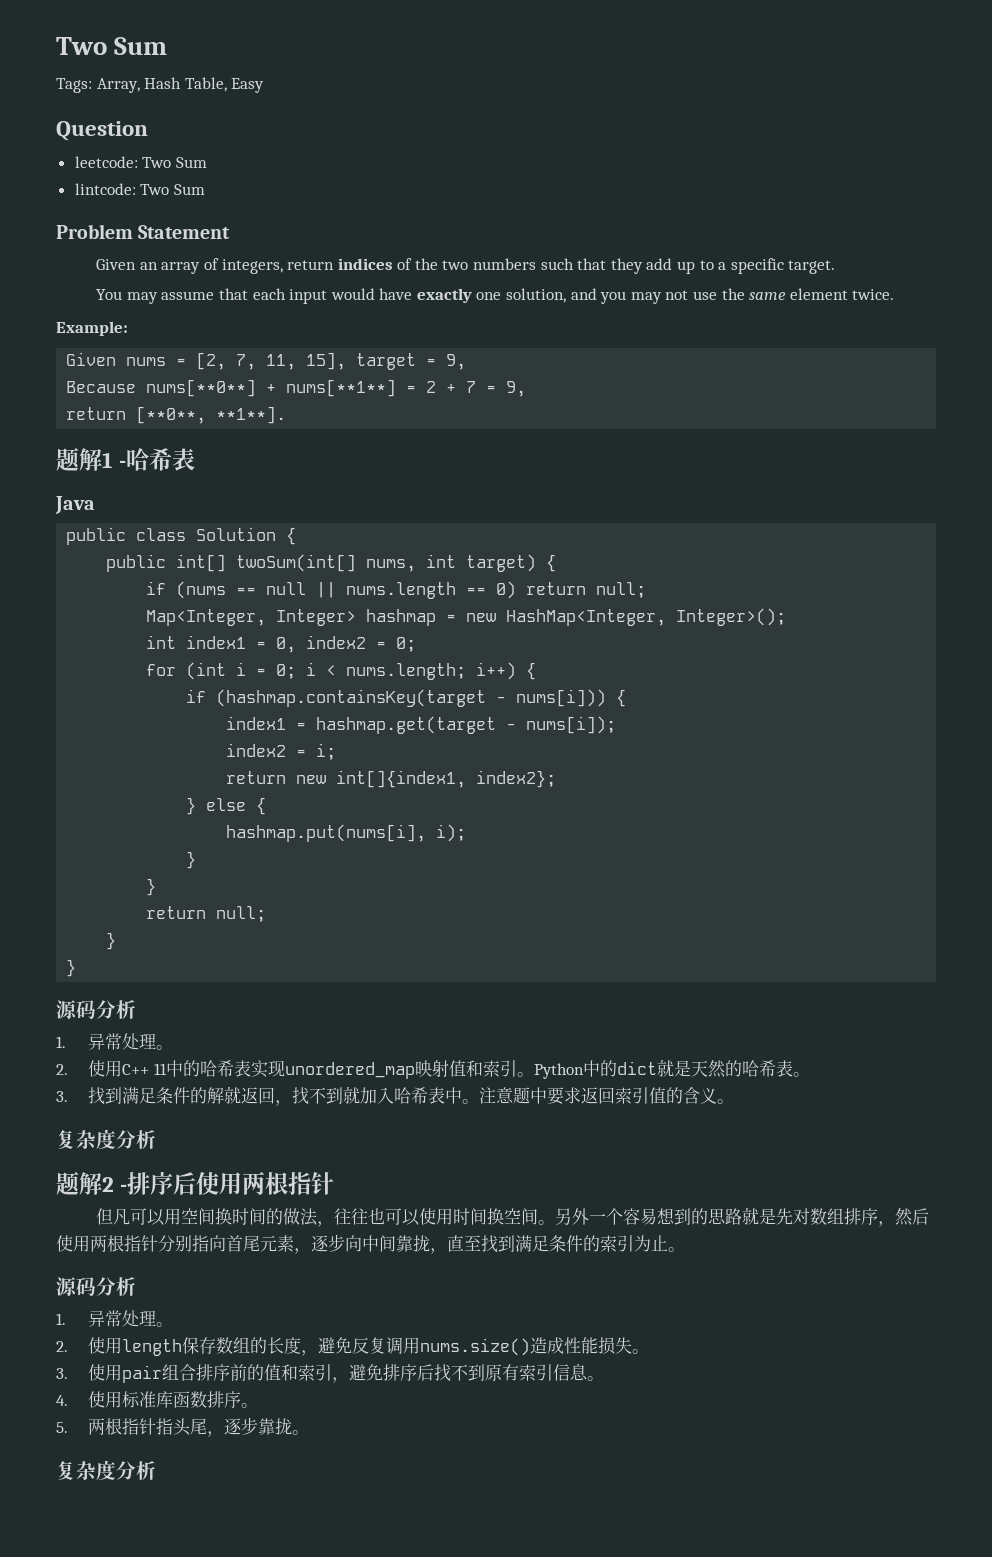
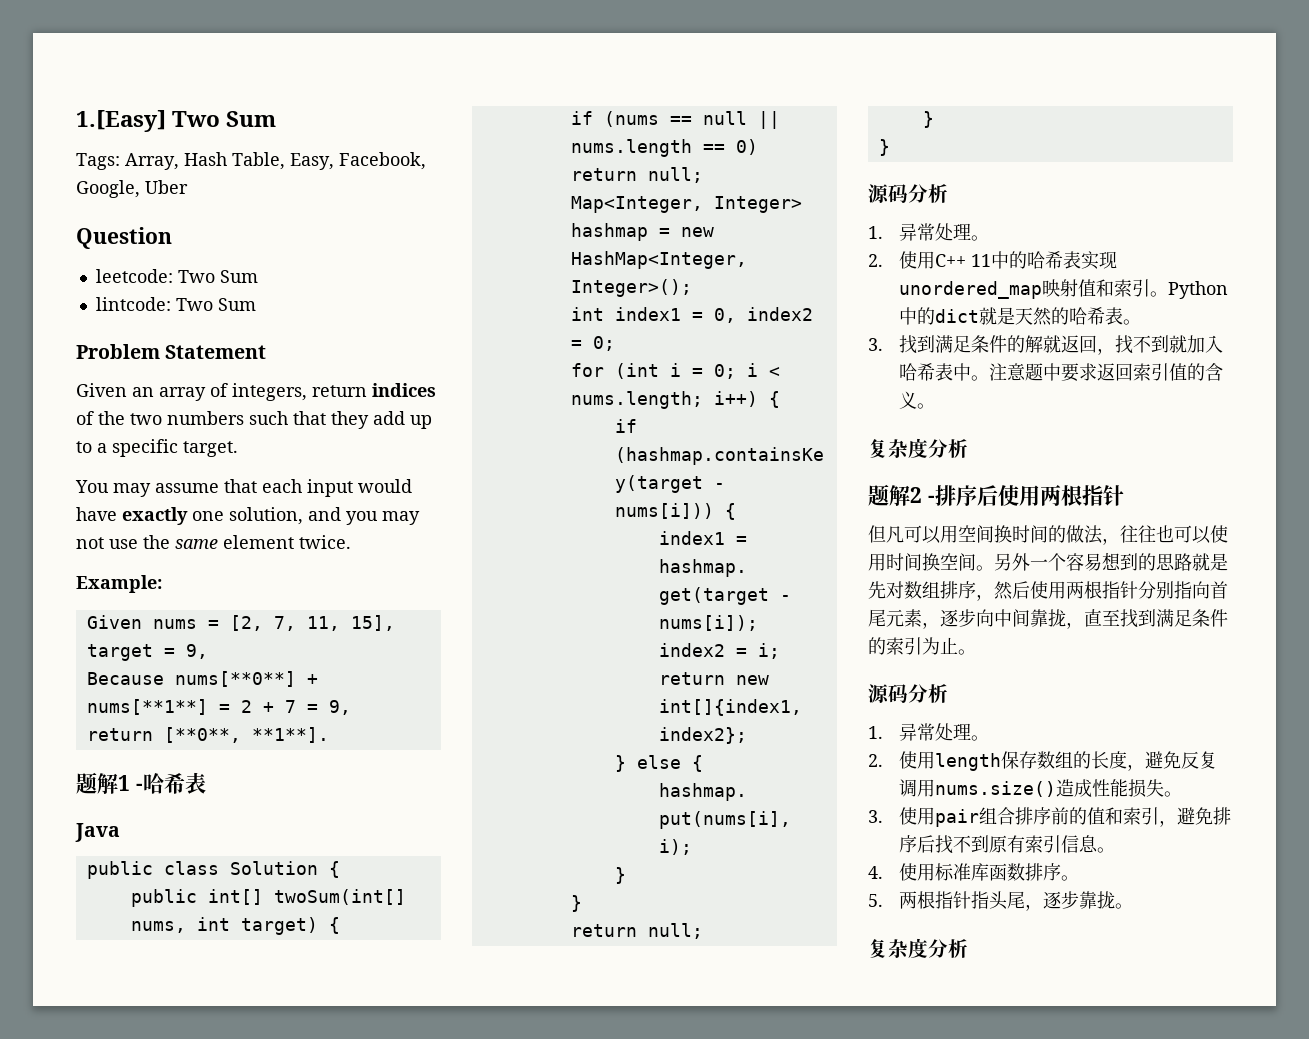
(56, 46) none -> [76,110,166,132] 1.[Easy]
[231,78,265,93] Easy -> [290,152,426,170] [76,180,188,198] Easy, Facebook, Google, Uber

